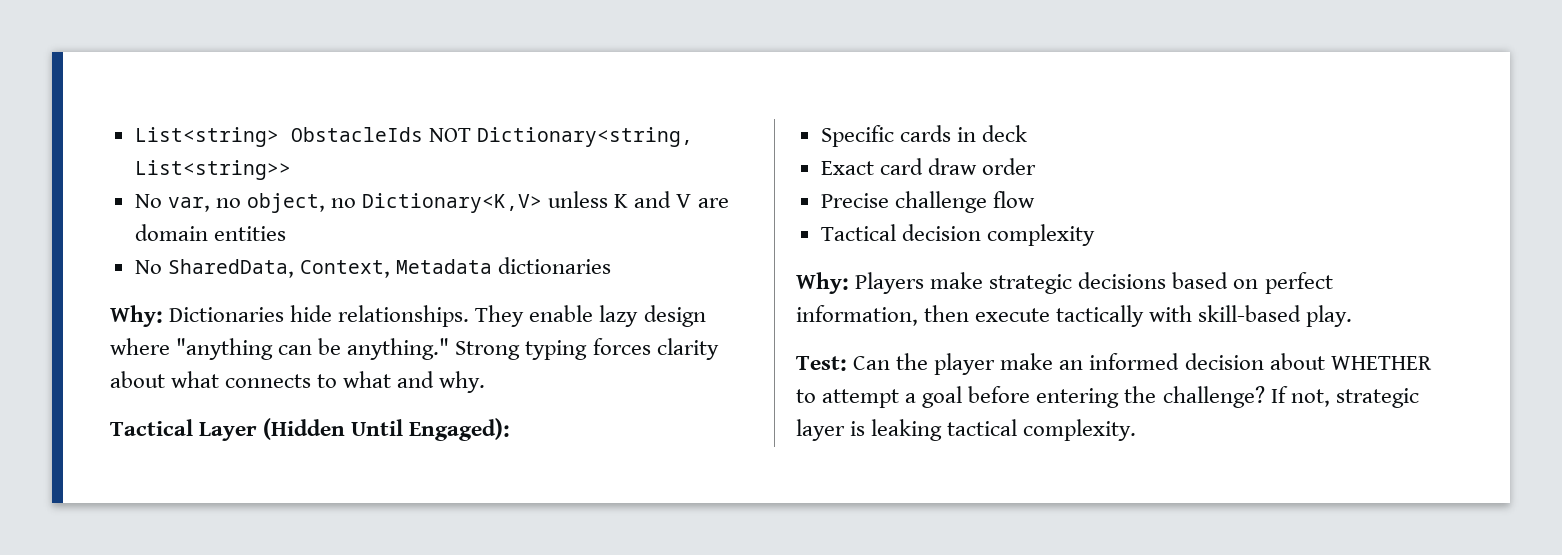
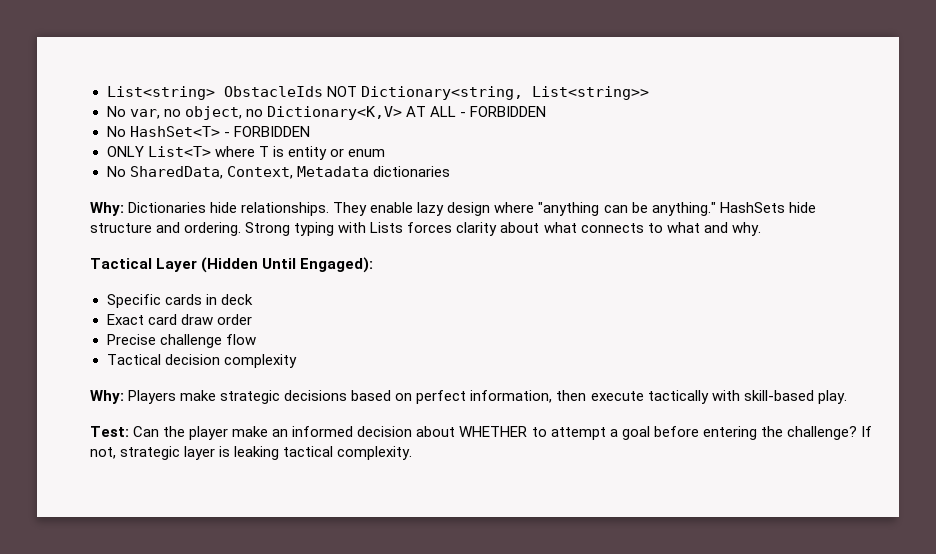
[548,191,729,208] [134,224,286,241] unless K and V are domain entities -> [405,106,546,117] [106,126,310,137] [106,146,385,160] AT ALL - FORBIDDEN // No HashSet<T> - FORBIDDEN // ONLY List<T> where T is entity or enum
[455,340,588,360] Strong typing -> [719,202,816,213] [90,222,404,236] HashSets hide structure and ordering. Strong typing with Lists

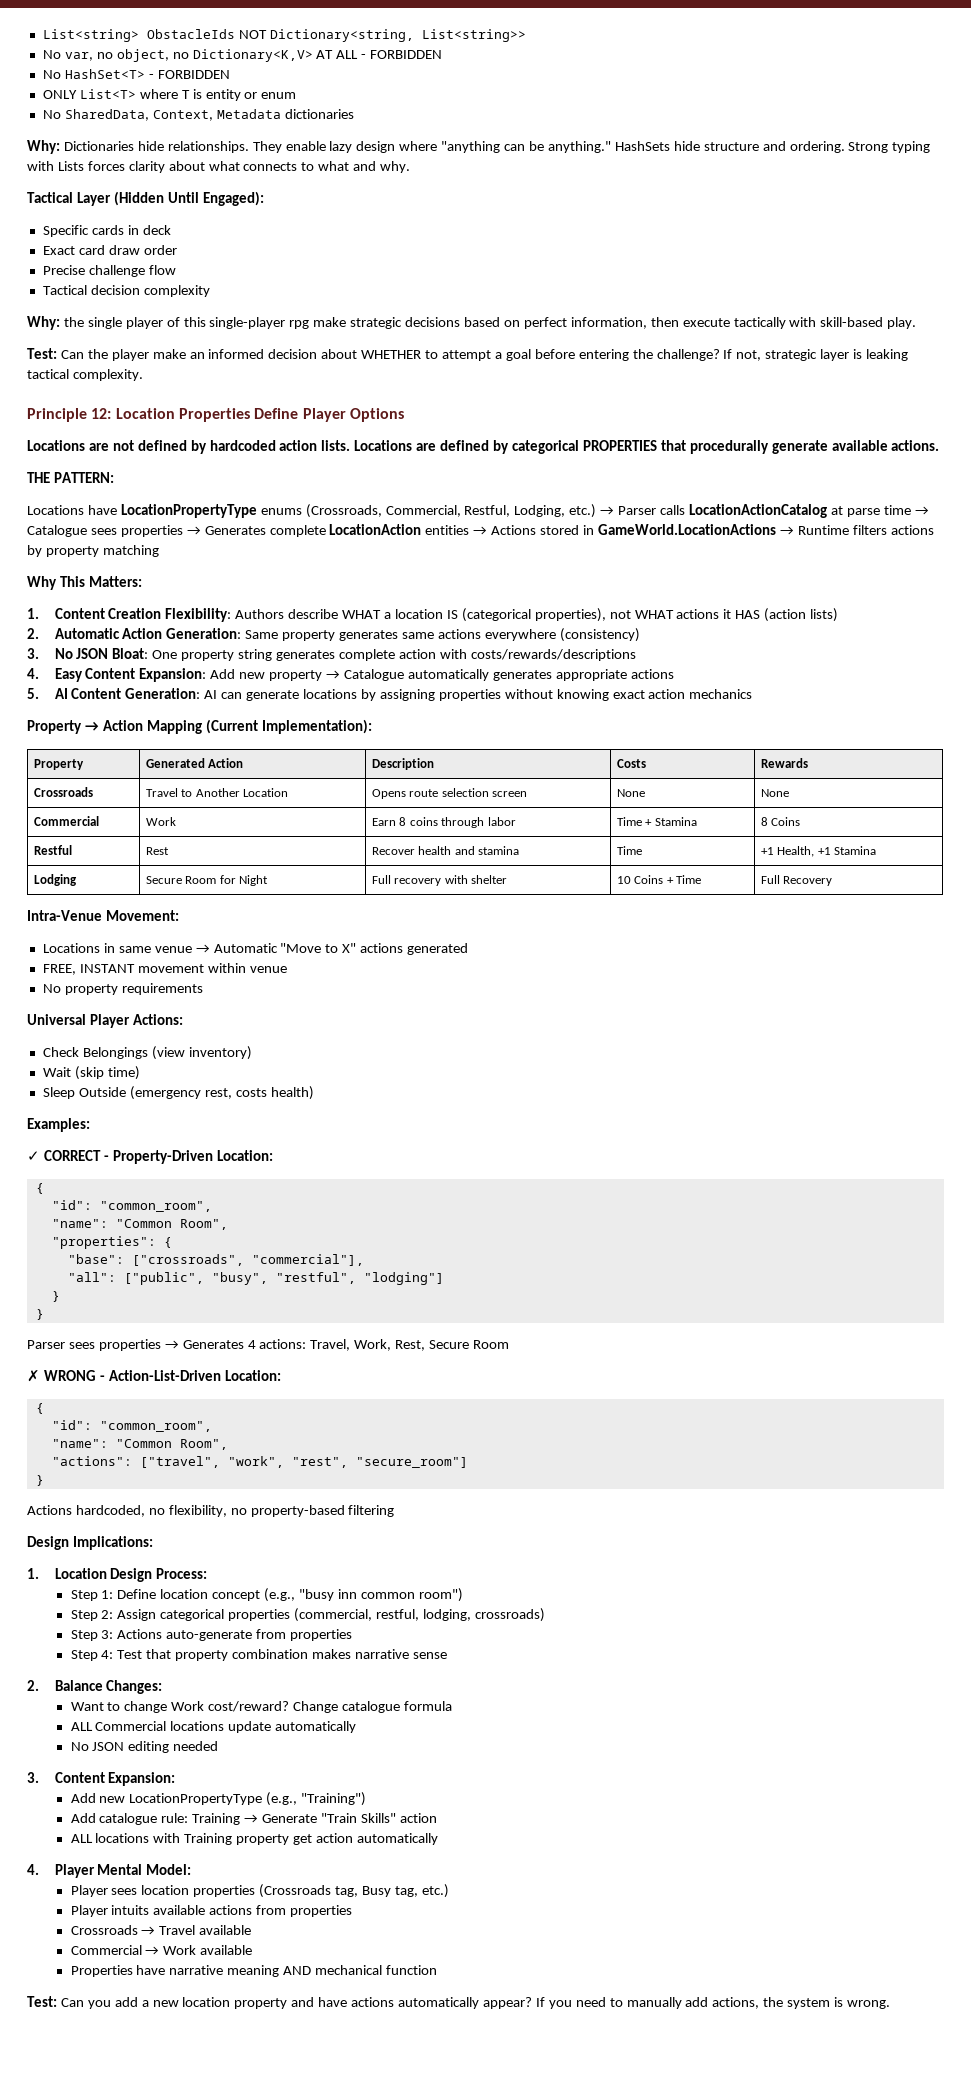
[128,390,177,404] Players -> [63,317,310,329] the single player of this single-player rpg
(413, 453) none -> [27,408,404,422] [27,440,940,454] [27,472,114,483] [27,504,929,518] [27,524,934,537] [27,545,159,557] [27,576,142,590] [27,608,839,622] [27,628,640,642] [27,648,636,661] [27,668,674,682] [27,688,753,701] [27,719,372,734] [33,759,84,770] [145,758,244,768] [371,758,434,770] [616,759,646,768] [760,758,808,768] [33,787,93,797] [145,788,289,797] [371,788,528,799] [616,789,645,797] [760,789,789,797] [33,816,99,826] [145,817,176,826] [371,817,516,828] [616,817,697,826] [760,817,801,826] [33,845,72,855] [145,847,169,855] [371,846,520,855] [616,846,642,855] [760,846,877,857] [33,874,77,886] [145,875,269,886] [371,875,508,886] [616,875,702,884] [760,875,833,886] [27,910,179,921] [42,943,469,955] [42,963,287,975] [42,983,203,995] [27,1014,183,1028] [42,1046,252,1060] [42,1066,140,1080] [42,1086,314,1100] [27,1118,90,1132] [27,1150,273,1164] [35,1183,44,1194] [51,1200,212,1212] [51,1219,228,1230] [51,1236,172,1249] [67,1254,364,1266] [67,1272,444,1285] [51,1291,60,1302] [35,1309,44,1320] [27,1339,510,1351] [27,1370,281,1382] [35,1403,44,1414] [51,1420,212,1432] [51,1439,228,1450] [51,1456,468,1468] [35,1475,44,1486] [27,1505,395,1517] [27,1536,153,1550] [27,1568,208,1582] [70,1588,463,1602] [70,1608,545,1622] [70,1629,353,1641] [70,1649,447,1661] [27,1680,163,1694] [70,1701,452,1713] [70,1721,357,1733] [70,1741,219,1753] [27,1772,176,1786] [70,1792,367,1806] [70,1813,437,1825] [70,1833,438,1845] [27,1864,192,1878] [70,1884,449,1898] [70,1905,353,1917] [70,1925,252,1935] [70,1945,253,1955] [70,1965,438,1977] [27,1996,891,2009] // Principle 12: Location Properties Define Player Options // Locations are not defined by hardcoded action lists. Locations are defined by categorical PROPERTIES that procedurally generate available actions. // THE PATTERN: // Locations have LocationPropertyType enums (Crossroads, Commercial, Restful, Lodging, etc.) → Parser calls LocationActionCatalog at parse time → Catalogue sees properties → Generates complete LocationAction entities → Actions stored in GameWorld.LocationActions → Runtime filters actions by property matching // Why This Matters: // 1. Content Creation Flexibility: Authors describe WHAT a location IS (categorical properties), not WHAT actions it HAS (action lists) // 2. Automatic Action Generation: Same property generates same actions everywhere (consistency) // 3. No JSON Bloat: One property string generates complete action with costs/rewards/descriptions // 4. Easy Content Expansion: Add new property → Catalogue automatically generates appropriate actions // 5. AI Content Generation: AI can generate locations by assigning properties without knowing exact action mechanics // Property → Action Mapping (Current Implementation): // Property | Generated Action | Description | Costs | Rewards // Crossroads | Travel to Another Location | Opens route selection screen | None | None // Commercial | Work | Earn 8 coins through labor | Time + Stamina | 8 Coins // Restful | Rest | Recover health and stamina | Time | +1 Health, +1 Stamina // Lodging | Secure Room for Night | Full recovery with shelter | 10 Coins + Time | Full Recovery // Intra-Venue Movement: // Locations in same venue → Automatic "Move to X" actions generated // FREE, INSTANT movement within venue // No property requirements // Universal Player Actions: // Check Belongings (view inventory) // Wait (skip time) // Sleep Outside (emergency rest, costs health) // Examples: // ✓ CORRECT - Property-Driven Location: // { // "id": "common_room", // "name": "Common Room", // "properties": { // "base": ["crossroads", "commercial"], // "all": ["public", "busy", "restful", "lodging"] // } // } // Parser sees properties → Generates 4 actions: Travel, Work, Rest, Secure Room // ✗ WRONG - Action-List-Driven Location: // { // "id": "common_room", // "name": "Common Room", // "actions": ["travel", "work", "rest", "secure_room"] // } // Actions hardcoded, no flexibility, no property-based filtering // Design Implications: // 1. Location Design Process: // Step 1: Define location concept (e.g., "busy inn common room") // Step 2: Assign categorical properties (commercial, restful, lodging, crossroads) // Step 3: Actions auto-generate from properties // Step 4: Test that property combination makes narrative sense // 2. Balance Changes: // Want to change Work cost/reward? Change catalogue formula // ALL Commercial locations update automatically // No JSON editing needed // 3. Content Expansion: // Add new LocationPropertyType (e.g., "Training") // Add catalogue rule: Training → Generate "Train Skills" action // ALL locations with Training property get action automatically // 4. Player Mental Model: // Player sees location properties (Crossroads tag, Busy tag, etc.) // Player intuits available actions from properties // Crossroads → Travel available // Commercial → Work available // Properties have narrative meaning AND mechanical function // Test: Can you add a new location property and have actions automatically appear? If you need to manually add actions, the system is wrong.

